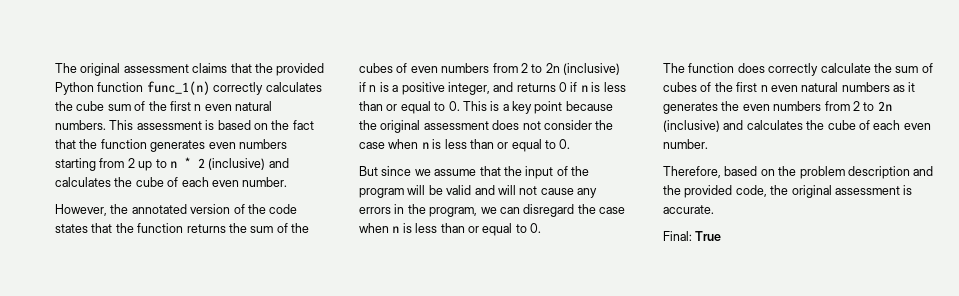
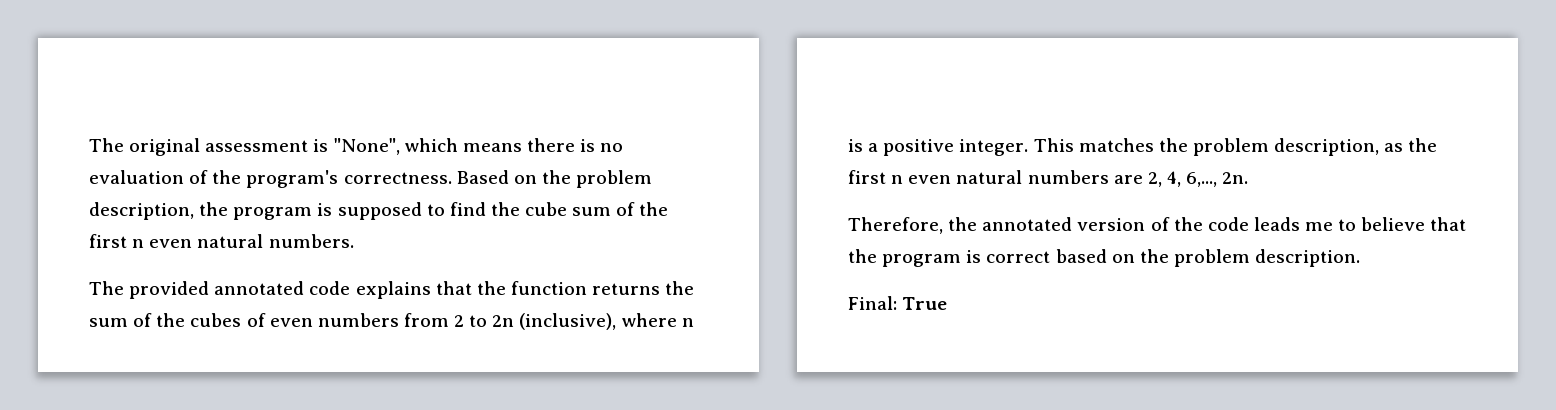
[192,63,325,76] [55,81,322,95] claims that the provided Python function func_1(n) correctly calculates -> [313,138,624,155] [89,170,653,188] [89,202,486,220] is "None", which means there is no evaluation of the program's correctness. Based on the problem description, the program is supposed to find
[109,120,314,130] [55,139,287,152] [55,157,289,171] [55,177,288,187] [55,204,298,216] [55,224,88,233] This assessment is based on the fact that the function generates even numbers starting from 2 up to n * 2 (inclusive) and calculates the cube of each even number. // However, the annotated version of the code states -> [89,281,431,299] // The provided annotated code explains
[563,63,620,75] [359,82,366,92] (inclusive) if -> [519,313,677,330] (inclusive), where
[447,82,626,95] [359,101,613,114] [359,120,614,133] [359,139,571,152] [359,166,589,179] [359,185,597,198] [359,204,625,217] [359,223,541,236] [663,63,933,76] [663,82,712,92] integer, and returns 0 if n is less than or equal to 0. This is a key point because the original assessment does not consider the case when n is less than or equal to 0. // But since we assume that the input of the program will be valid and will not cause any errors in the program, we can disregard the case when n is less than or equal to 0. // The function does correctly calculate the sum of cubes of -> [959,138,1404,156] integer. This matches the problem description, as
[893,82,916,92] [663,101,892,114] [663,120,931,132] [663,139,708,149] [663,166,934,179] [663,185,913,198] [663,205,714,214] as it generates the even numbers from 2 to 2n (inclusive) and calculates the cube of each even number. // Therefore, based on the problem description and the provided code, the original assessment is accurate. -> [1113,171,1249,187] [848,217,1467,234] [848,249,1361,267] are 2, 4, 6,..., 2n. // Therefore, the annotated version of the code leads me to believe that the program is correct based on the problem description.

